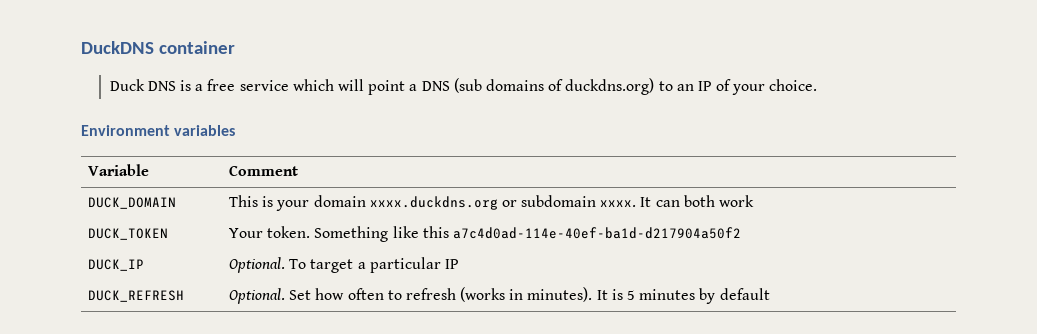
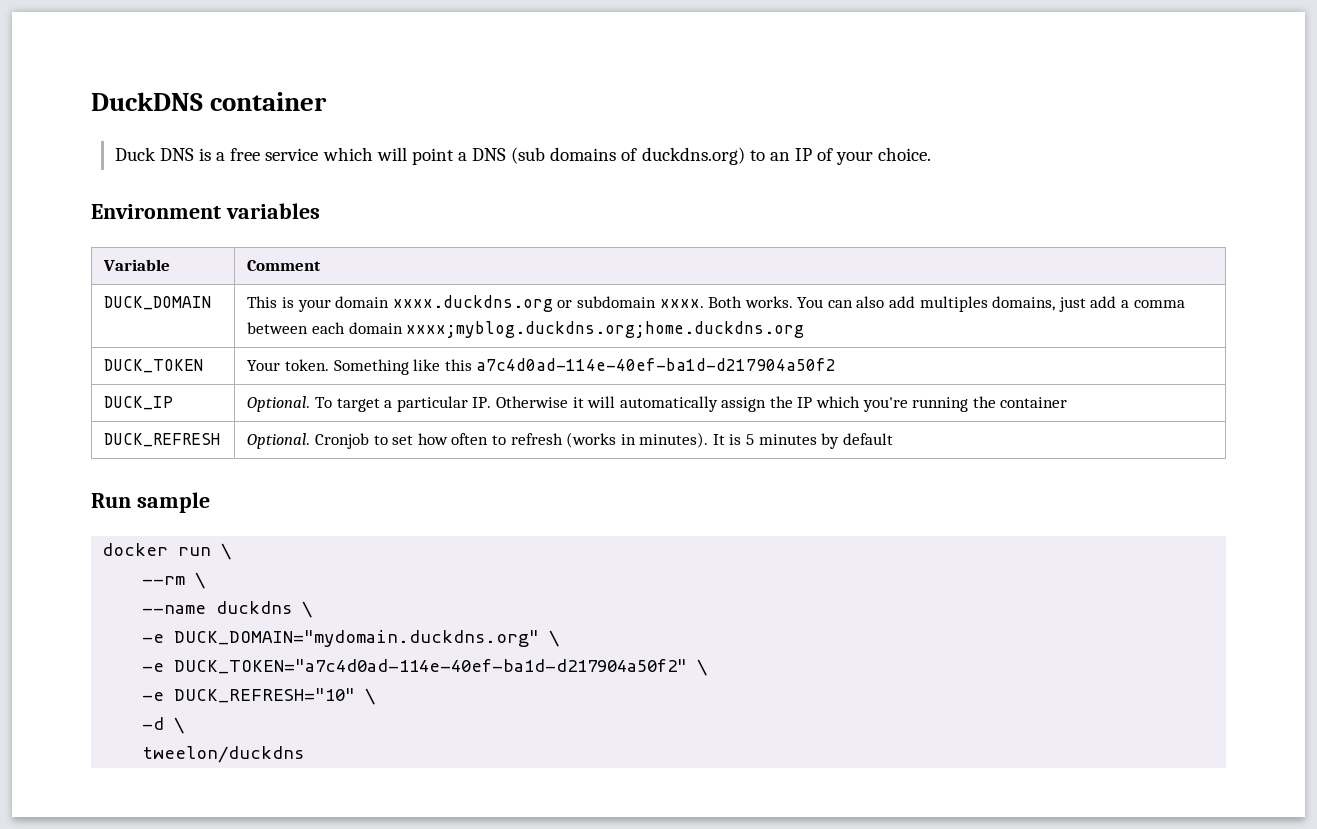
[640,195,754,207] It can both work -> [708,296,1185,312] [247,321,805,338] Both works. You can also add multiples domains, just add a comma between each domain xxxx;myblog.duckdns.org;home.duckdns.org
[444,259,459,269] IP -> [472,396,1068,412] IP. Otherwise it will automatically assign the IP which you're running the container
[289,290,312,300] Set -> [314,433,414,449] Cronjob to set
(770, 294) none -> [91,492,210,513] [102,543,232,560] [142,572,206,589] [142,601,313,618] [142,630,560,647] [142,659,708,676] [142,688,376,705] [142,717,185,734] [142,746,305,763] // Run sample // docker run \ // --rm \ // --name duckdns \ // -e DUCK_DOMAIN="mydomain.duckdns.org" \ // -e DUCK_TOKEN="a7c4d0ad-114e-40ef-ba1d-d217904a50f2" \ // -e DUCK_REFRESH="10" \ // -d \ // tweelon/duckdns

